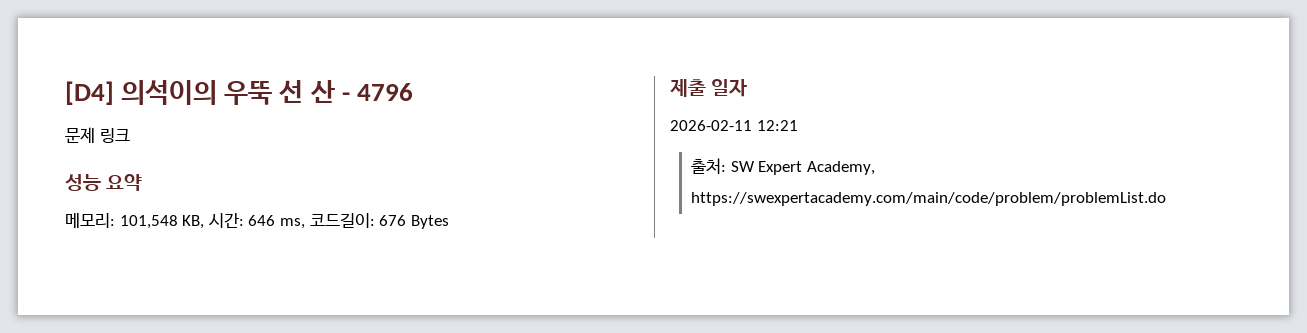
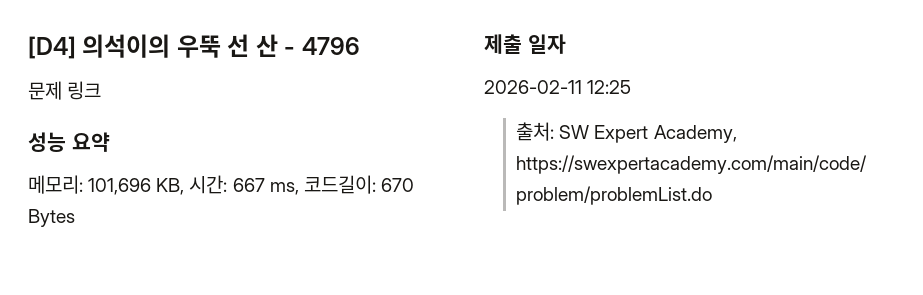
[119,215,178,229] 101,548 -> [88,178,152,195] 101,696
[248,215,276,226] 646 -> [232,178,265,192] 667
[379,215,407,226] 676 -> [380,178,414,192] 670
[756,120,798,131] 12:21 -> [587,80,632,94] 12:25

